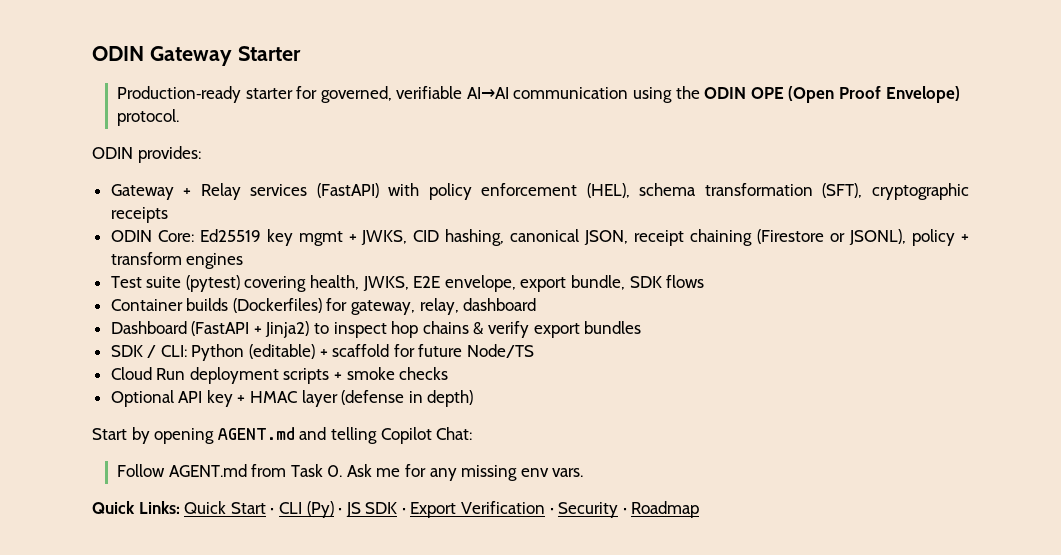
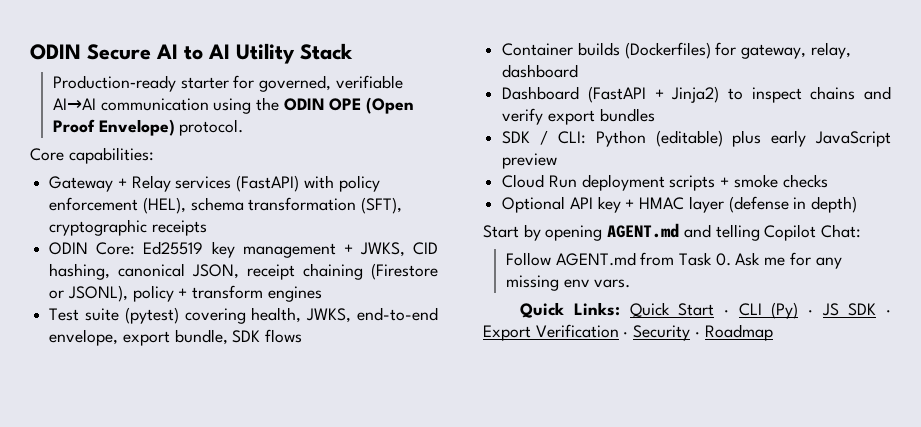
[92,46,301,66] ODIN Gateway Starter -> [30,43,353,64] ODIN Secure AI to AI Utility Stack
[92,146,201,163] ODIN provides: -> [30,147,154,164] Core capabilities:
[298,231,343,246] mgmt -> [242,243,336,258] management
[413,276,441,288] E2E -> [357,307,438,321] end-to-end
[391,321,485,338] hop chains & -> [810,86,892,100] chains and
[319,344,535,358] + scaffold for future Node/TS -> [732,130,891,147] [502,153,558,169] plus early JavaScript preview

